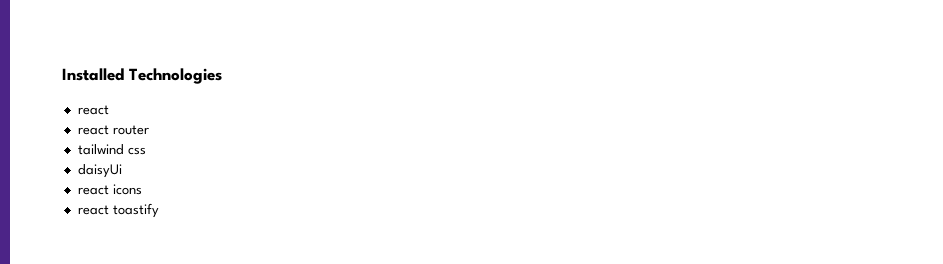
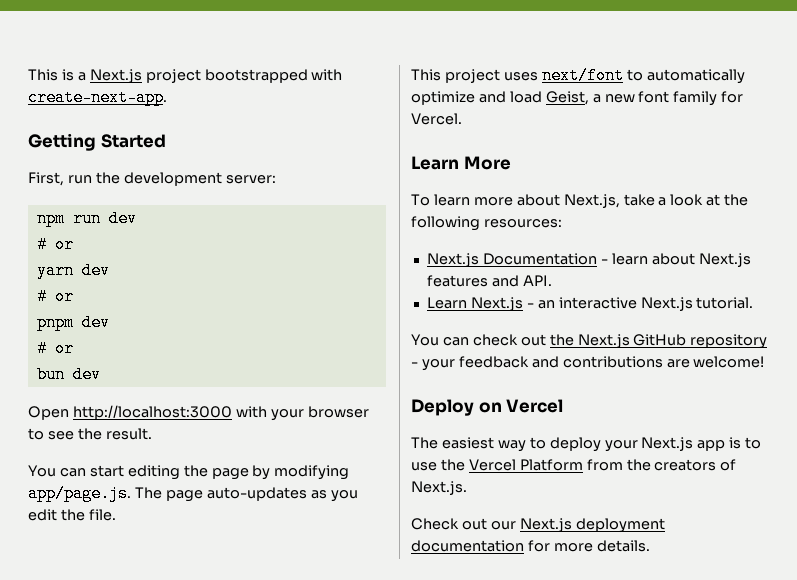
[62,68,222,84] [77,105,109,115] [77,125,149,135] [77,144,146,155] [77,164,122,178] [77,184,142,195] [77,203,159,218] Installed Technologies // react // react router // tailwind css // daisyUi // react icons // react toastify -> [28,69,343,83] [28,89,167,106] [28,133,166,151] [28,172,276,186] [36,210,137,227] [36,236,74,253] [36,262,110,279] [36,288,74,305] [36,314,110,331] [36,340,74,357] [36,366,101,383] [28,405,369,421] [28,428,152,440] [28,465,350,480] [28,485,358,502] [28,509,116,521] [411,67,745,84] [411,91,744,106] [411,113,462,125] [411,156,511,170] [411,194,749,208] [411,216,562,231] [426,253,751,267] [426,275,552,287] [426,297,754,311] [411,334,768,349] [411,356,765,371] [411,399,564,416] [411,437,762,452] [411,459,737,471] [411,481,467,495] [411,518,665,533] [411,540,650,552] This is a Next.js project bootstrapped with create-next-app. // Getting Started // First, run the development server: // npm run dev // # or // yarn dev // # or // pnpm dev // # or // bun dev // Open http://localhost:3000 with your browser to see the result. // You can start editing the page by modifying app/page.js. The page auto-updates as you edit the file. // This project uses next/font to automatically optimize and load Geist, a new font family for Vercel. // Learn More // To learn more about Next.js, take a look at the following resources: // Next.js Documentation - learn about Next.js features and API. // Learn Next.js - an interactive Next.js tutorial. // You can check out the Next.js GitHub repository - your feedback and contributions are welcome! // Deploy on Vercel // The easiest way to deploy your Next.js app is to use the Vercel Platform from the creators of Next.js. // Check out our Next.js deployment documentation for more details.

